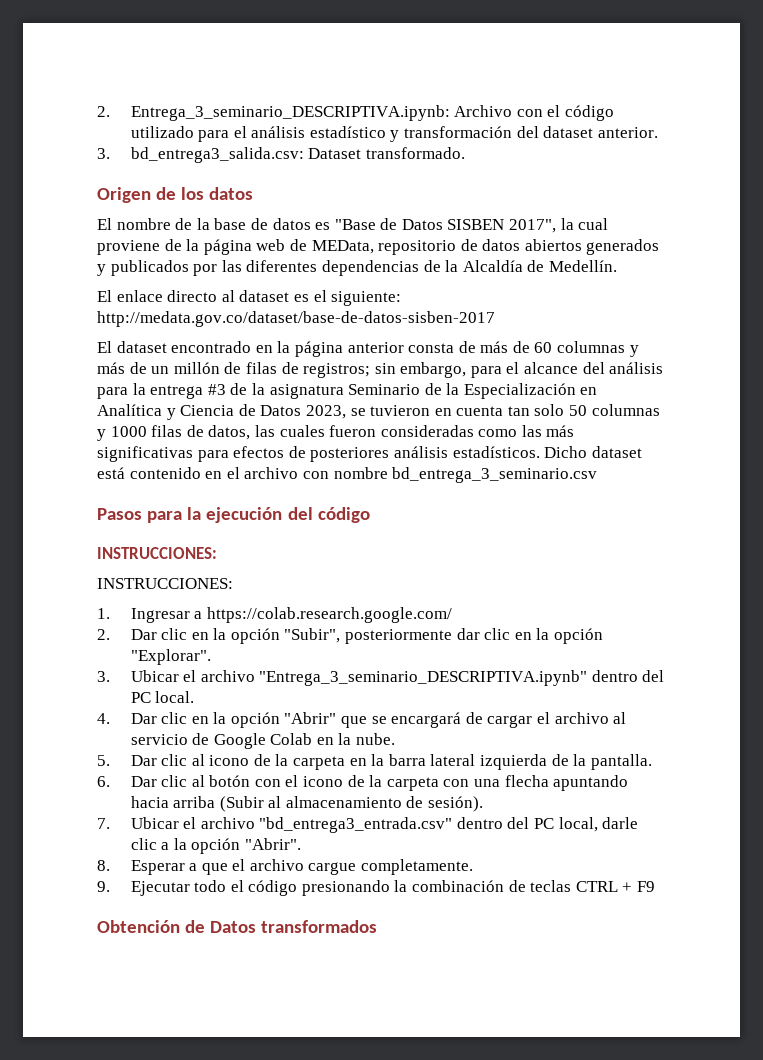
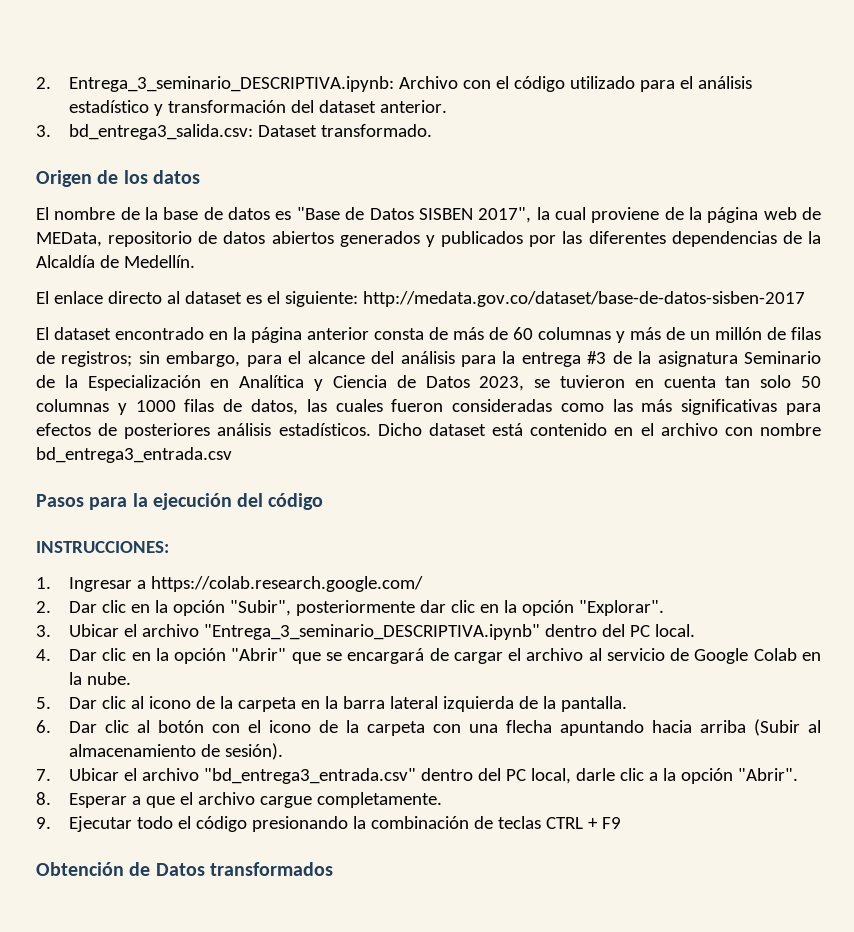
[392,467,598,483] bd_entrega_3_seminario.csv -> [36,447,232,463] bd_entrega3_entrada.csv
[97,578,233,589] // INSTRUCCIONES: -> (169, 547) none

